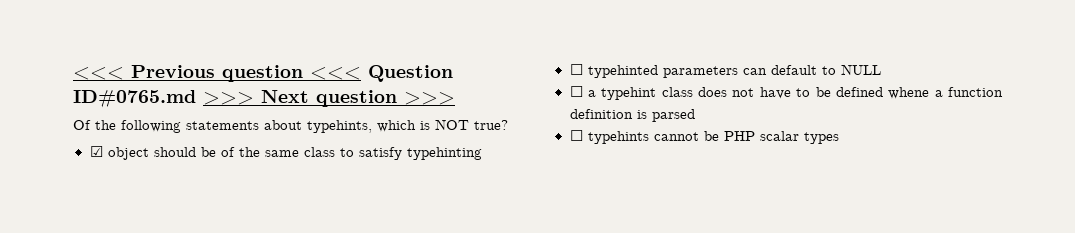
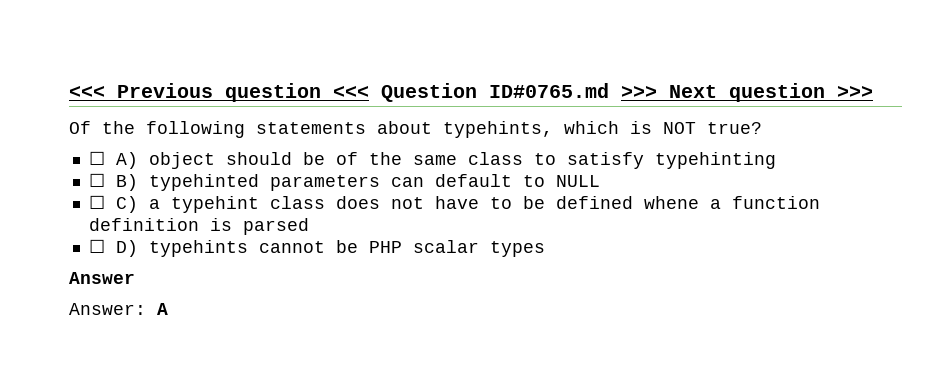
[89,146,103,157] ☑ -> [88,151,138,169] ☐ A)
(583, 69) none -> [115,174,138,191] B)
(583, 91) none -> [115,196,138,213] C)
(583, 135) none -> [115,240,138,257] D)
(839, 138) none -> [69,272,135,284] [69,303,168,315] // Answer // Answer: A

